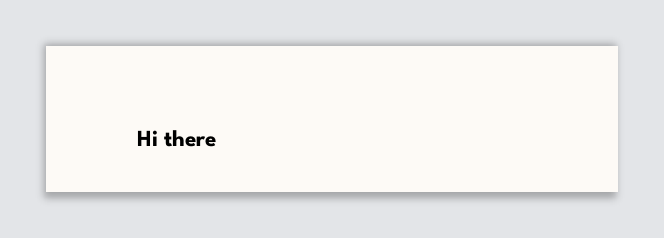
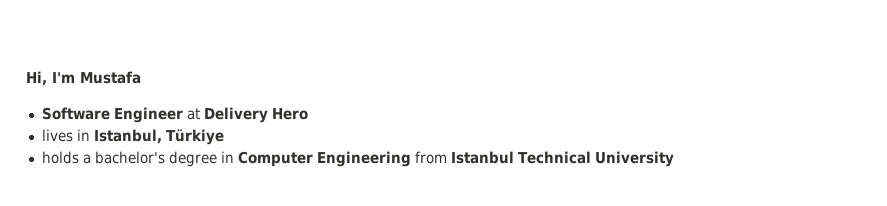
[137,130,217,147] Hi there -> [26,71,141,86] [41,107,308,123] [41,129,224,145] [41,151,674,167] Hi, I'm Mustafa // Software Engineer at Delivery Hero // lives in Istanbul, Türkiye // holds a bachelor's degree in Computer Engineering from Istanbul Technical University

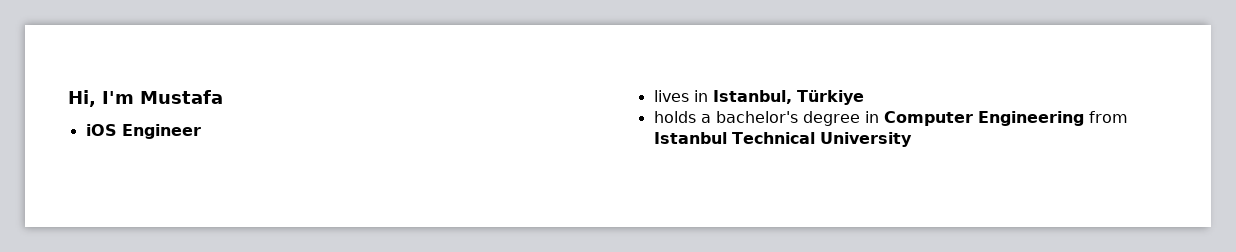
[41,107,110,120] Software -> [85,124,117,136] iOS
[186,107,308,123] at Delivery Hero -> (201, 131) none

